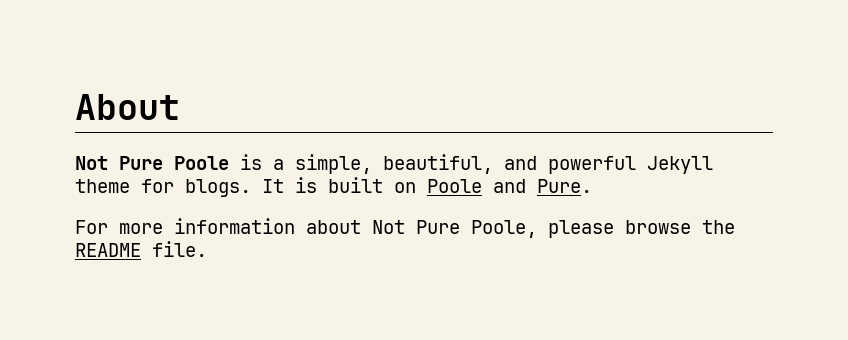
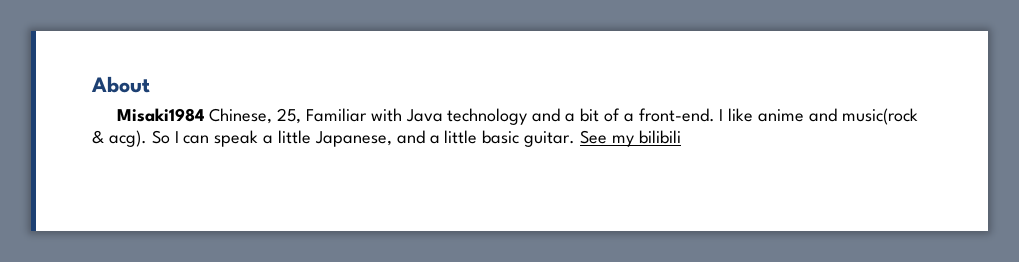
[75,154,713,174] [75,177,592,197] [75,218,735,238] [75,241,207,257] Not Pure Poole is a simple, beautiful, and powerful Jekyll theme for blogs. It is built on Poole and Pure. // For more information about Not Pure Poole, please browse the README file. -> [117,108,918,125] [92,130,681,147] Misaki1984 Chinese, 25, Familiar with Java technology and a bit of a front-end. I like anime and music(rock & acg). So I can speak a little Japanese, and a little basic guitar. See my bilibili

